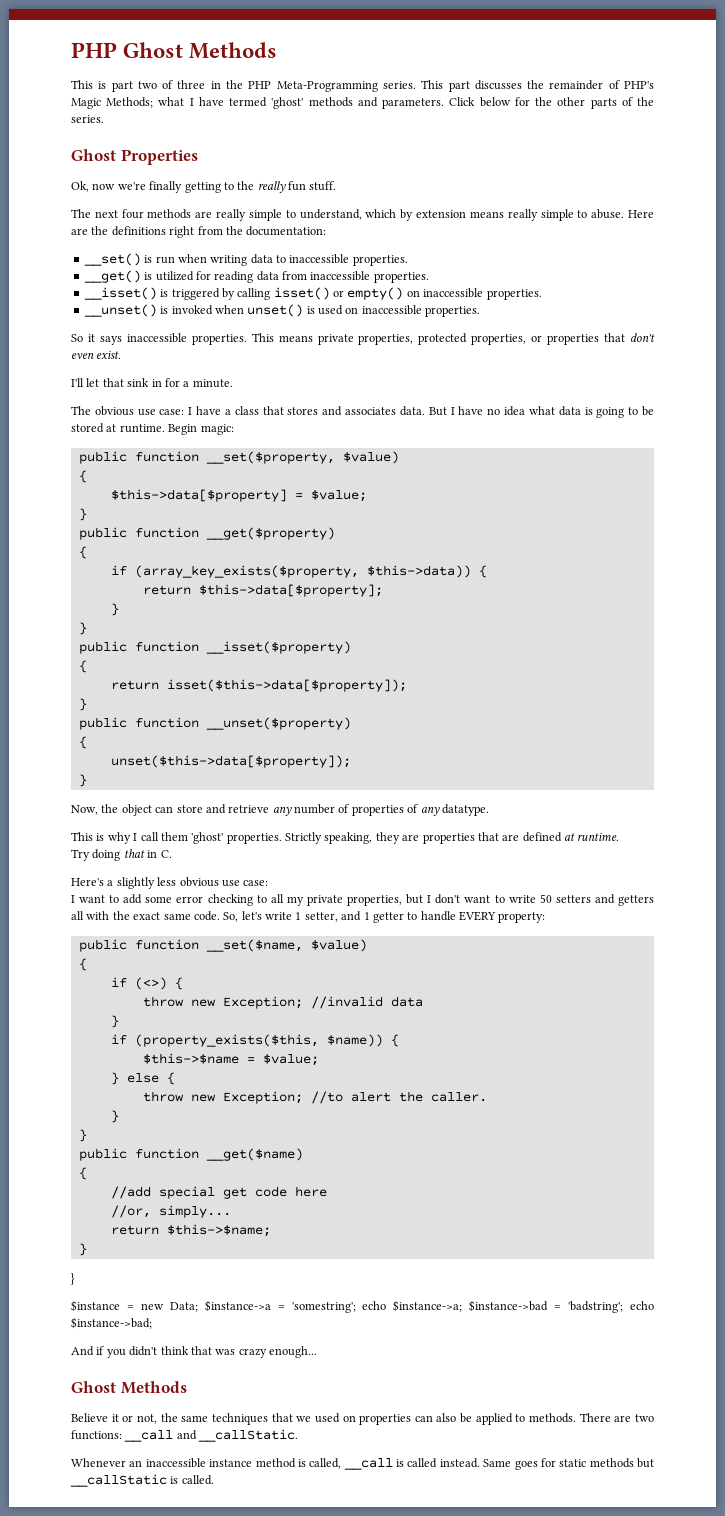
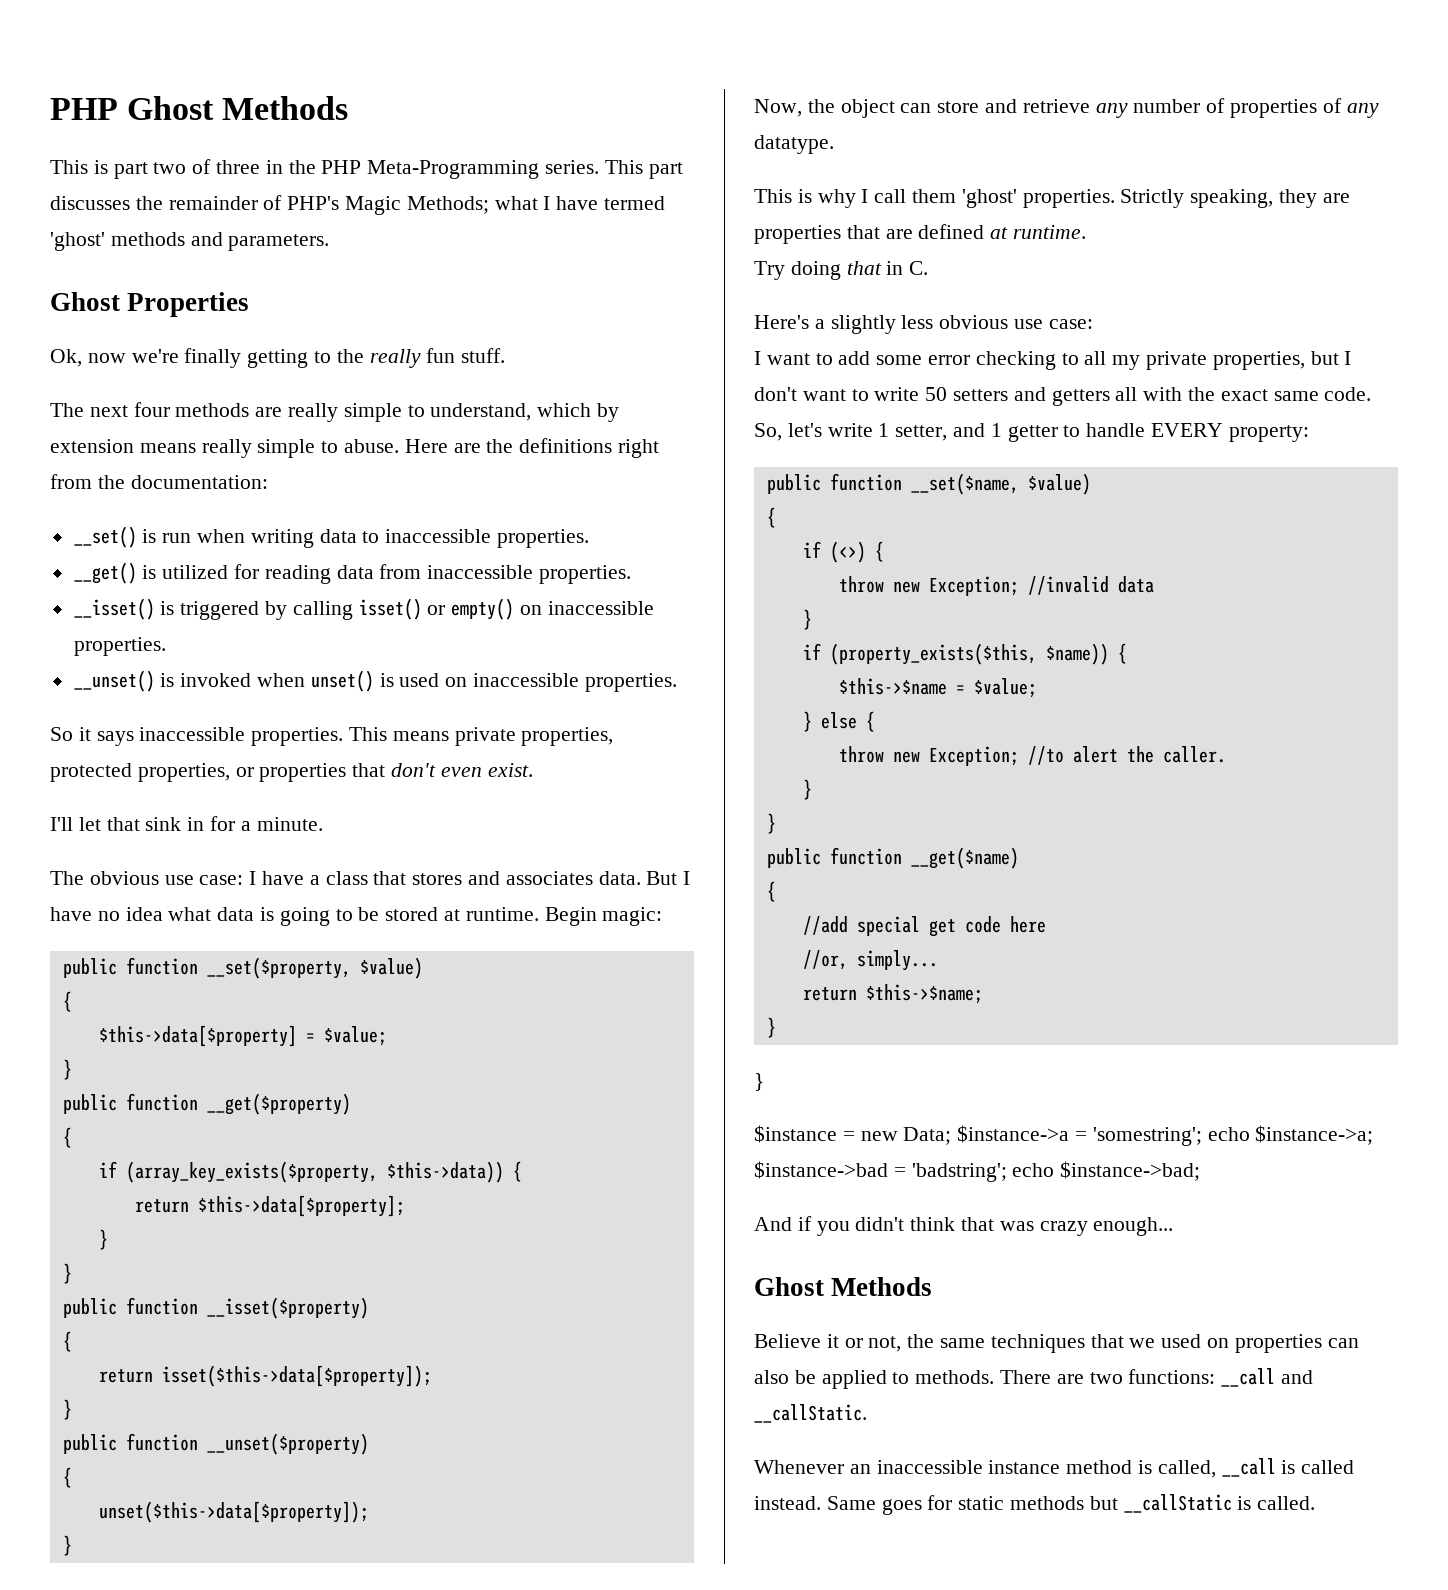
[449,97,655,109] [71,115,104,123] Click below for the other parts of the series. -> (330, 242) none

